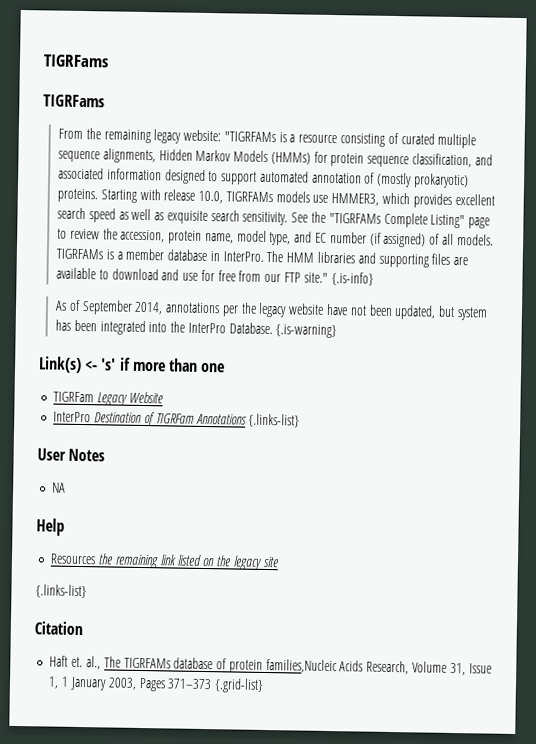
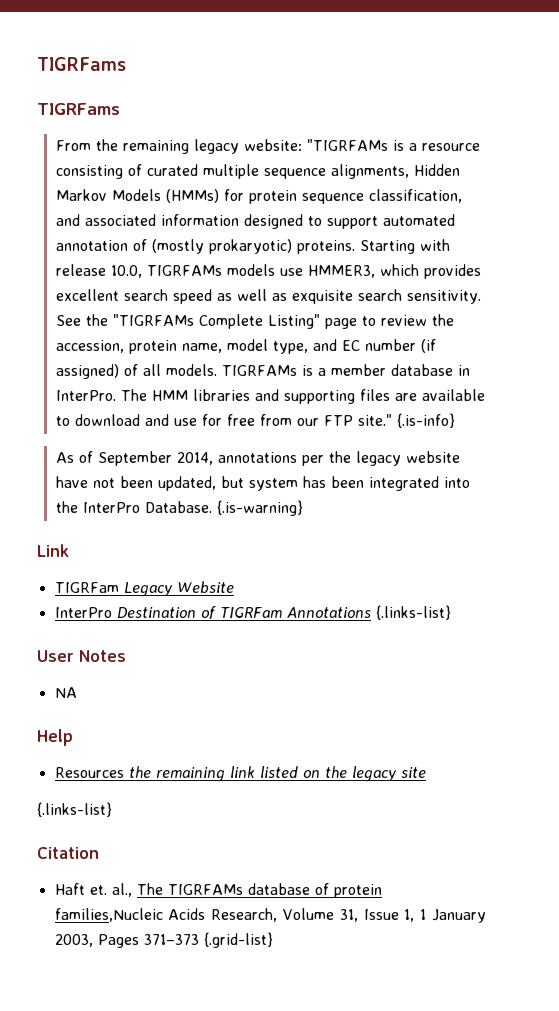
[38,356,226,373] Link(s) <- 's' if more than one -> [37,544,69,557] Link

